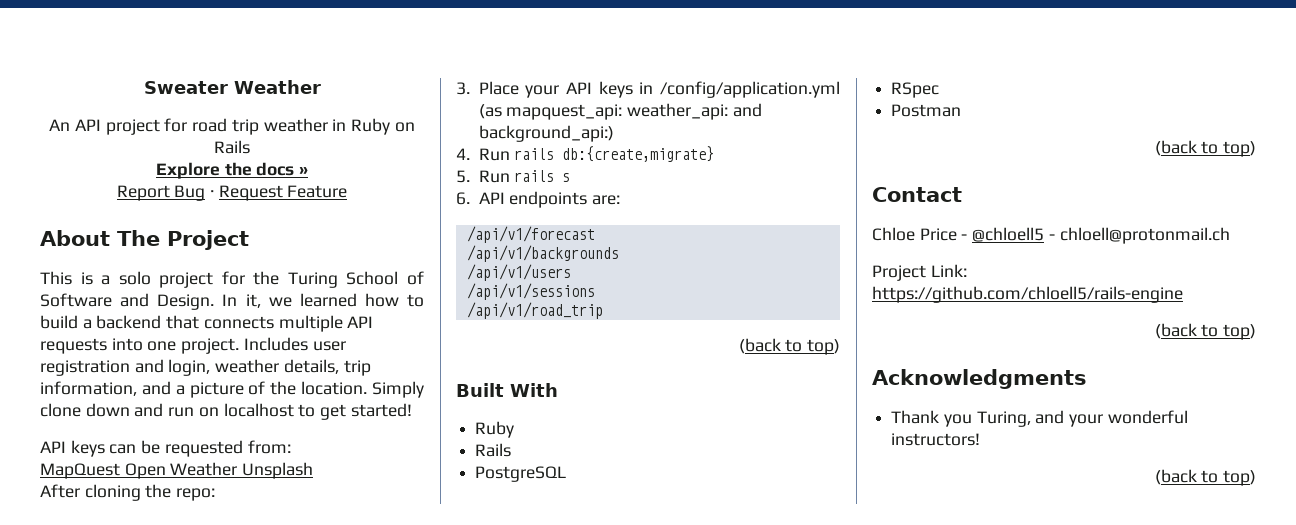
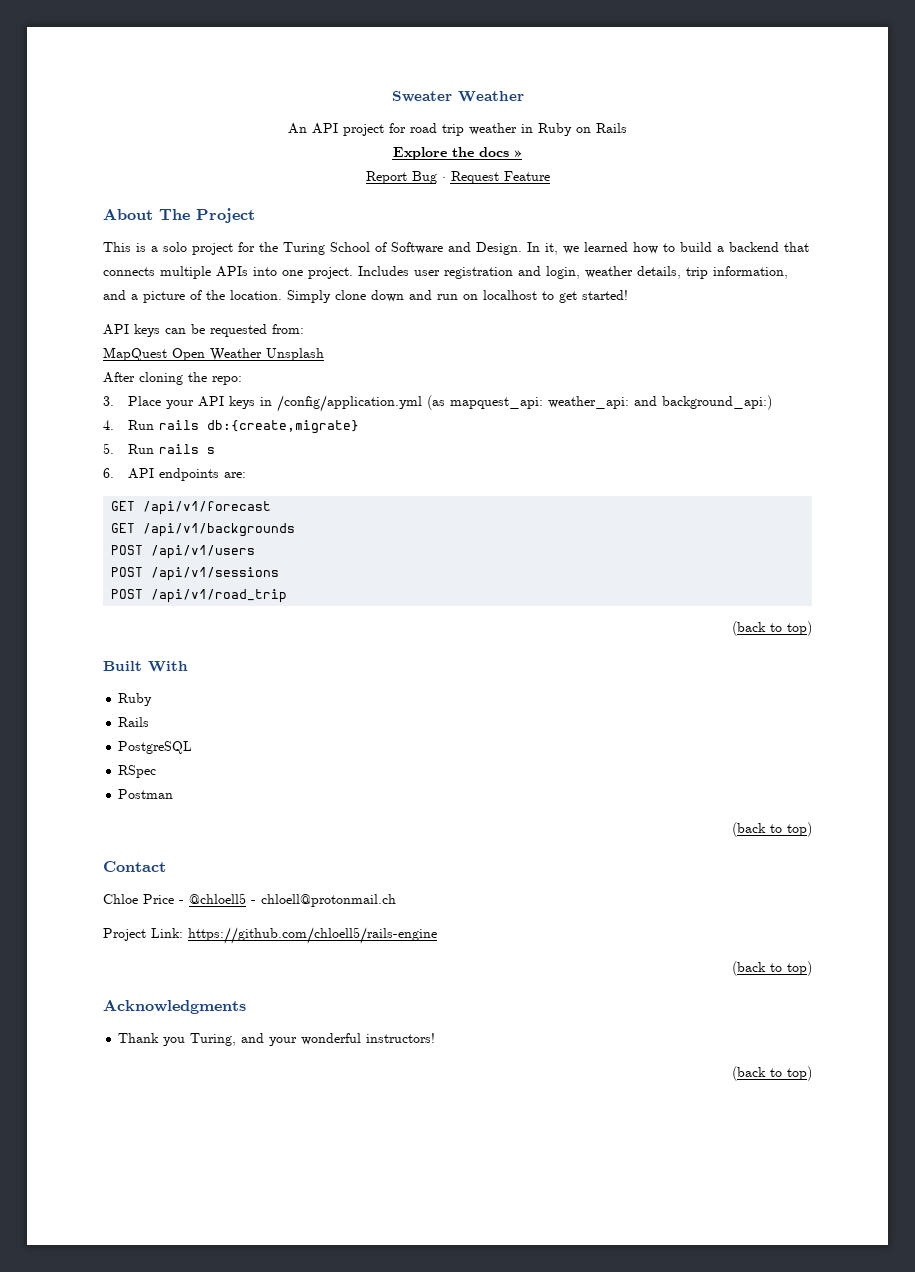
[347,316,374,328] [40,338,107,354] API requests -> [216,266,248,277] APIs
(621, 200) none -> [111,501,136,511] GET
(595, 234) none -> [111,523,136,533] GET
(619, 253) none -> [111,545,144,555] POST
(571, 272) none -> [111,567,144,577] POST
(595, 291) none -> [111,589,144,599] POST

